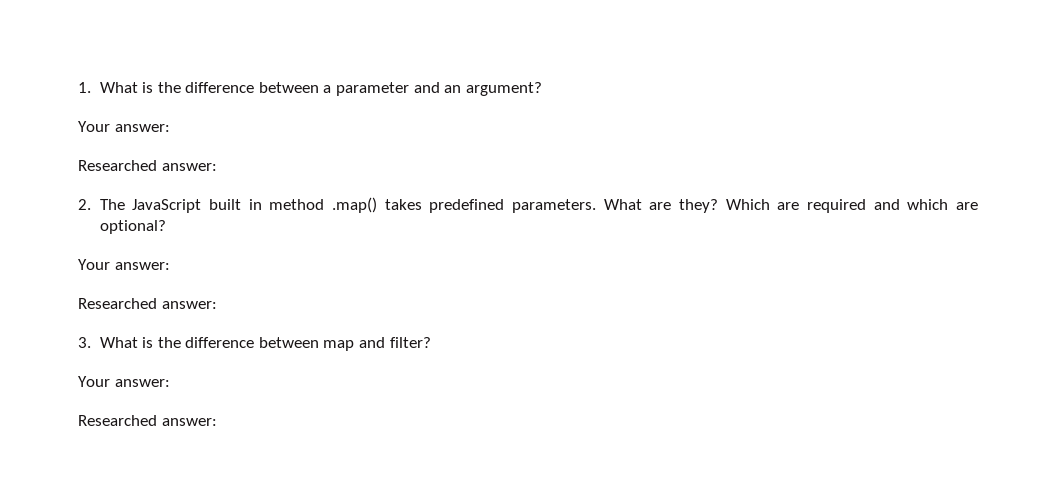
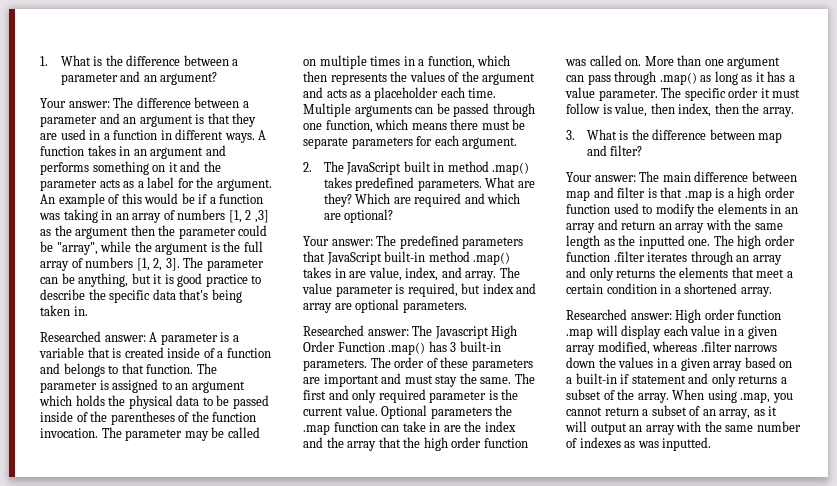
[78,160,217,171] // Researched answer: -> [113,97,249,108] [40,113,257,127] [40,129,267,143] [40,145,226,159] [40,161,221,175] [40,177,272,191] [40,193,264,207] [39,209,269,223] [40,225,268,239] [40,241,263,255] [40,257,264,271] [40,273,262,287] [40,289,242,303] [40,305,88,316] [40,331,239,345] [39,347,271,358] [40,363,217,377] [40,379,245,393] [39,395,269,409] [40,411,257,425] [40,427,260,441] [303,55,511,69] [303,71,536,85] [303,87,497,101] [303,103,535,117] [303,119,526,133] [303,135,518,149] The difference between a parameter and an argument is that they are used in a function in different ways. A function takes in an argument and performs something on it and the parameter acts as a label for the argument. An example of this would be if a function was taking in an array of numbers [1, 2 ,3] as the argument then the parameter could be "array", while the argument is the full array of numbers [1, 2, 3]. The parameter can be anything, but it is good practice to describe the specific data that's being taken in. // Researched answer: A parameter is a variable that is created inside of a function and belongs to that function. The parameter is assigned to an argument which holds the physical data to be passed inside of the parentheses of the function invocation. The parameter may be called on multiple times in a function, which then represents the values of the argument and acts as a placeholder each time. Multiple arguments can be passed through one function, which means there must be separate parameters for each argument.
[78,298,217,309] // Researched answer: -> [376,235,524,249] [303,251,511,265] [303,267,520,281] [302,283,537,297] [303,299,467,313] [303,325,518,339] [303,341,501,355] [303,357,533,371] [303,373,535,387] [303,389,519,403] [303,405,513,419] [303,421,516,435] [303,437,528,451] [565,55,781,69] [566,71,795,85] [565,87,801,101] [566,103,794,117] The predefined parameters that JavaScript built-in method .map() takes in are value, index, and array. The value parameter is required, but index and array are optional parameters. // Researched answer: The Javascript High Order Function .map() has 3 built-in parameters. The order of these parameters are important and must stay the same. The first and only required parameter is the current value. Optional parameters the .map function can take in are the index and the array that the high order function was called on. More than one argument can pass through .map() as long as it has a value parameter. The specific order it must follow is value, then index, then the array.
[78,415,217,426] // Researched answer: -> [639,171,797,182] [566,187,795,201] [566,203,798,217] [566,219,783,233] [566,235,795,249] [566,251,782,265] [566,267,793,281] [566,283,772,297] [566,309,782,323] [566,325,777,339] [566,341,778,355] [566,357,793,371] [566,373,787,387] [566,389,793,403] [566,405,778,419] [565,421,801,435] [566,437,712,451] The main difference between map and filter is that .map is a high order function used to modify the elements in an array and return an array with the same length as the inputted one. The high order function .filter iterates through an array and only returns the elements that meet a certain condition in a shortened array. // Researched answer: High order function .map will display each value in a given array modified, whereas .filter narrows down the values in a given array based on a built-in if statement and only returns a subset of the array. When using .map, you cannot return a subset of an array, as it will output an array with the same number of indexes as was inputted.

